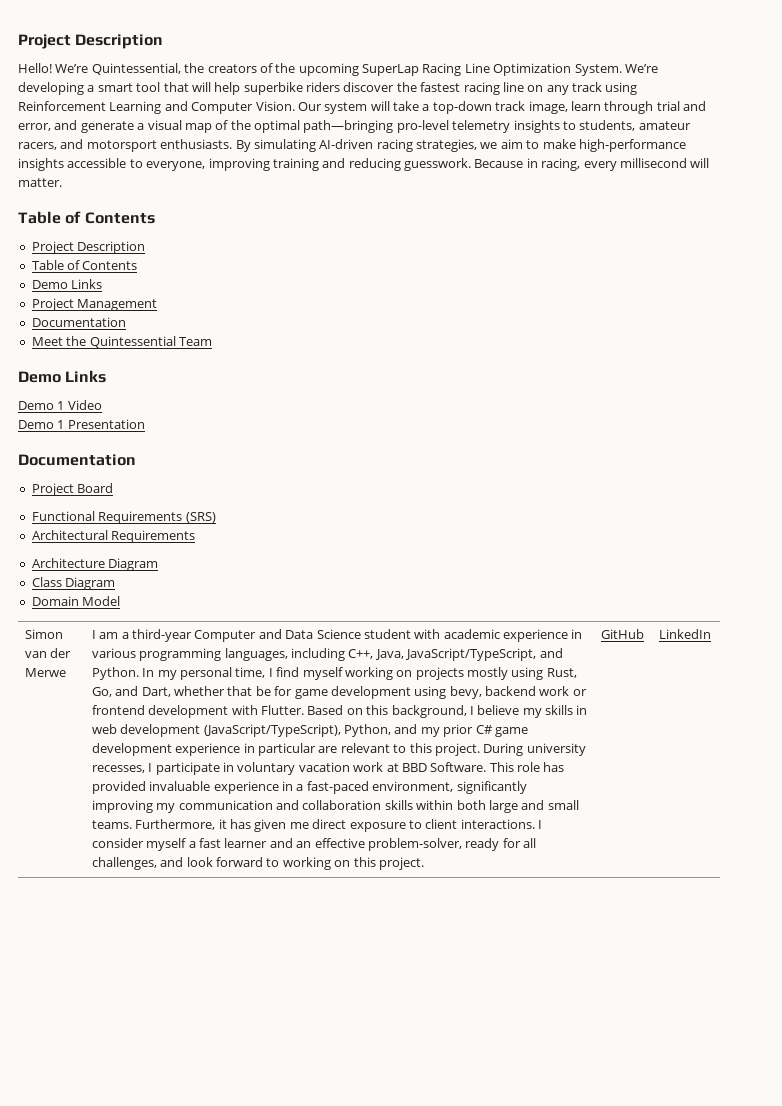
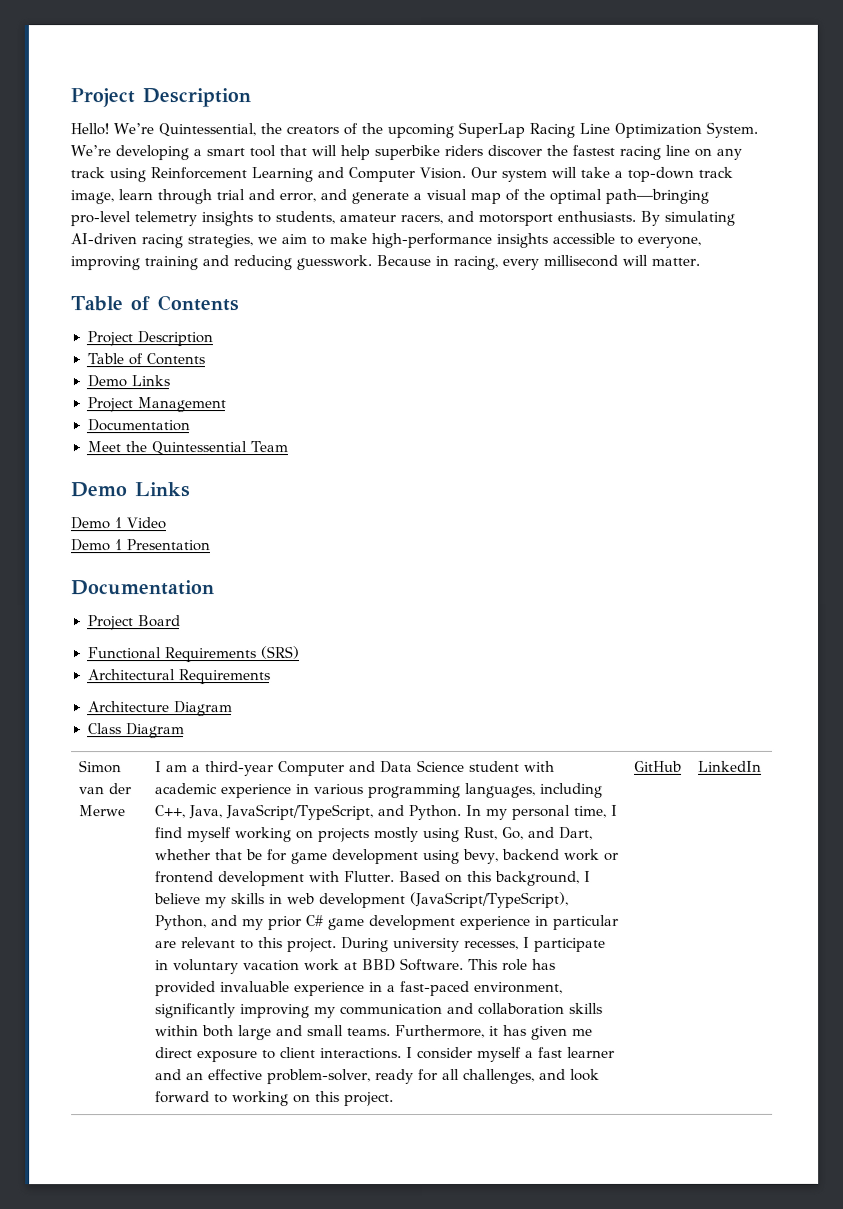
[31,596,121,606] // Domain Model -> (185, 731) none

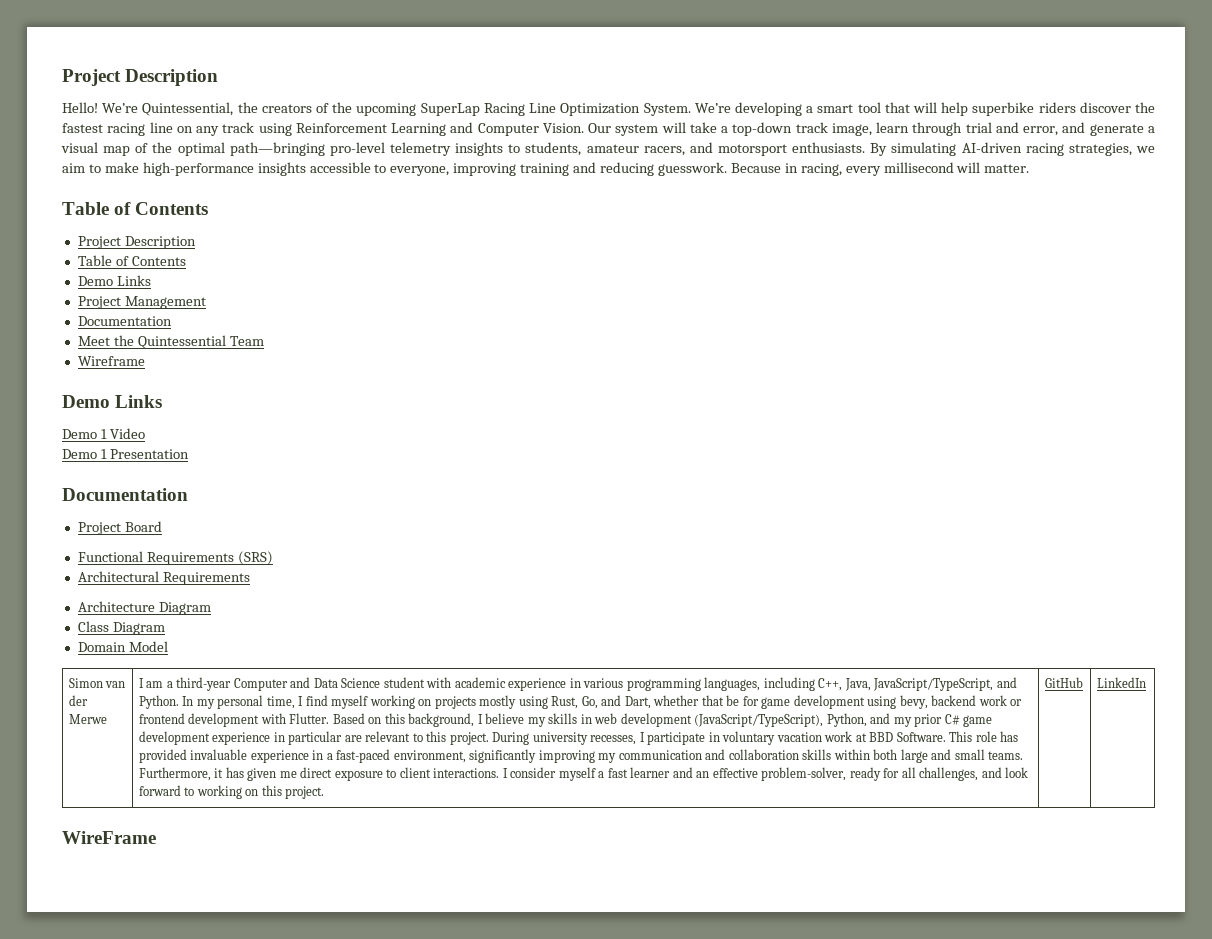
(289, 447) none -> [77,356,145,366] // Wireframe
(185, 731) none -> [77,641,168,652] // Domain Model
(763, 766) none -> [62,831,156,844] // WireFrame

